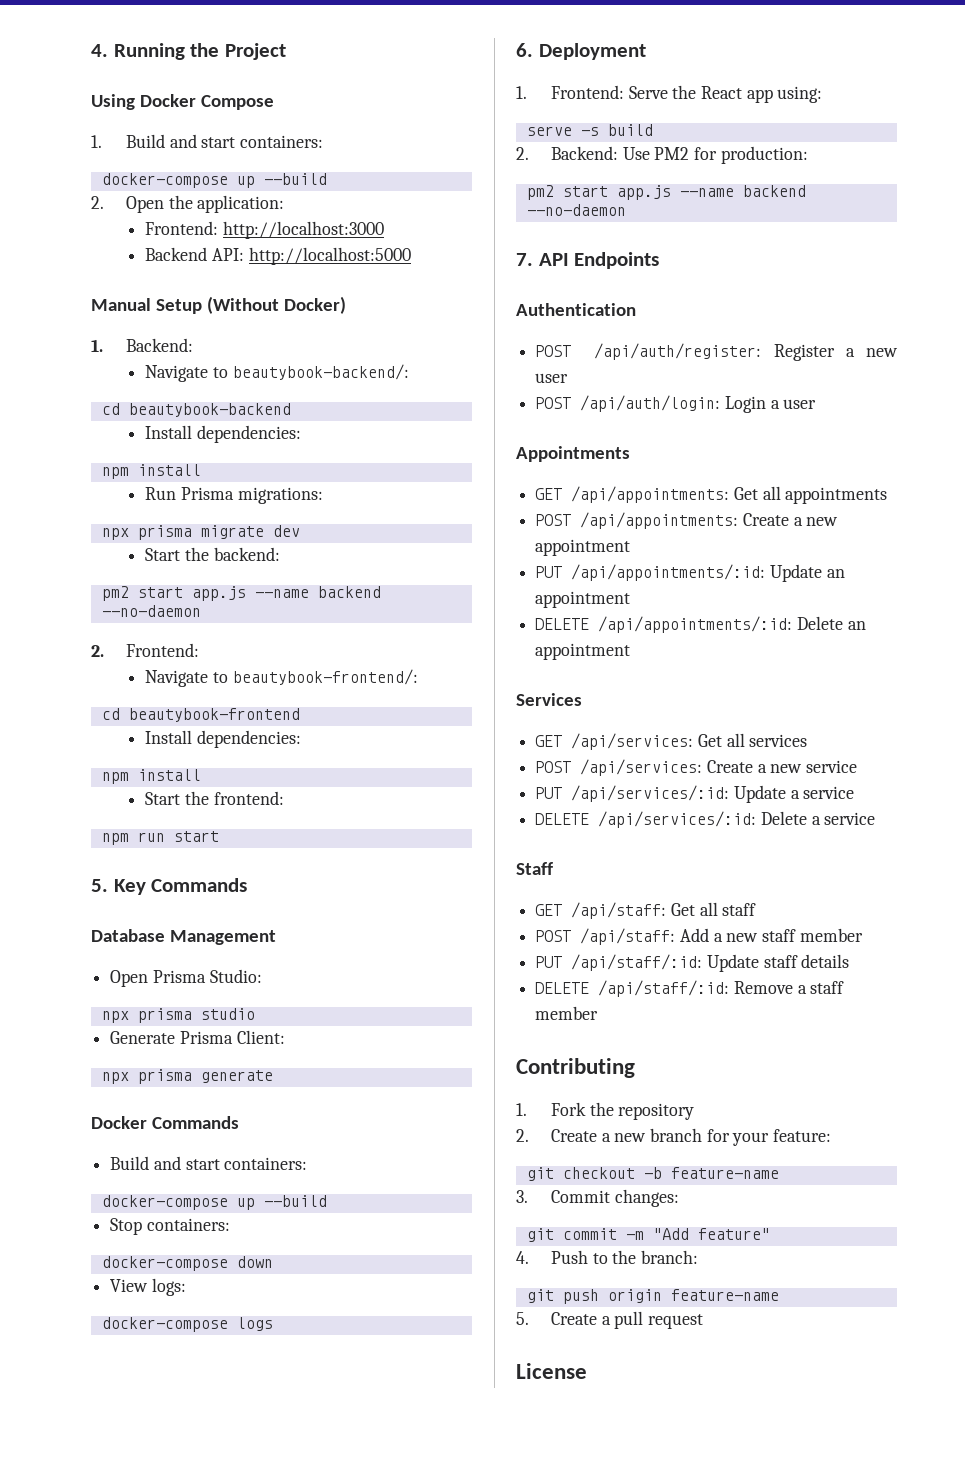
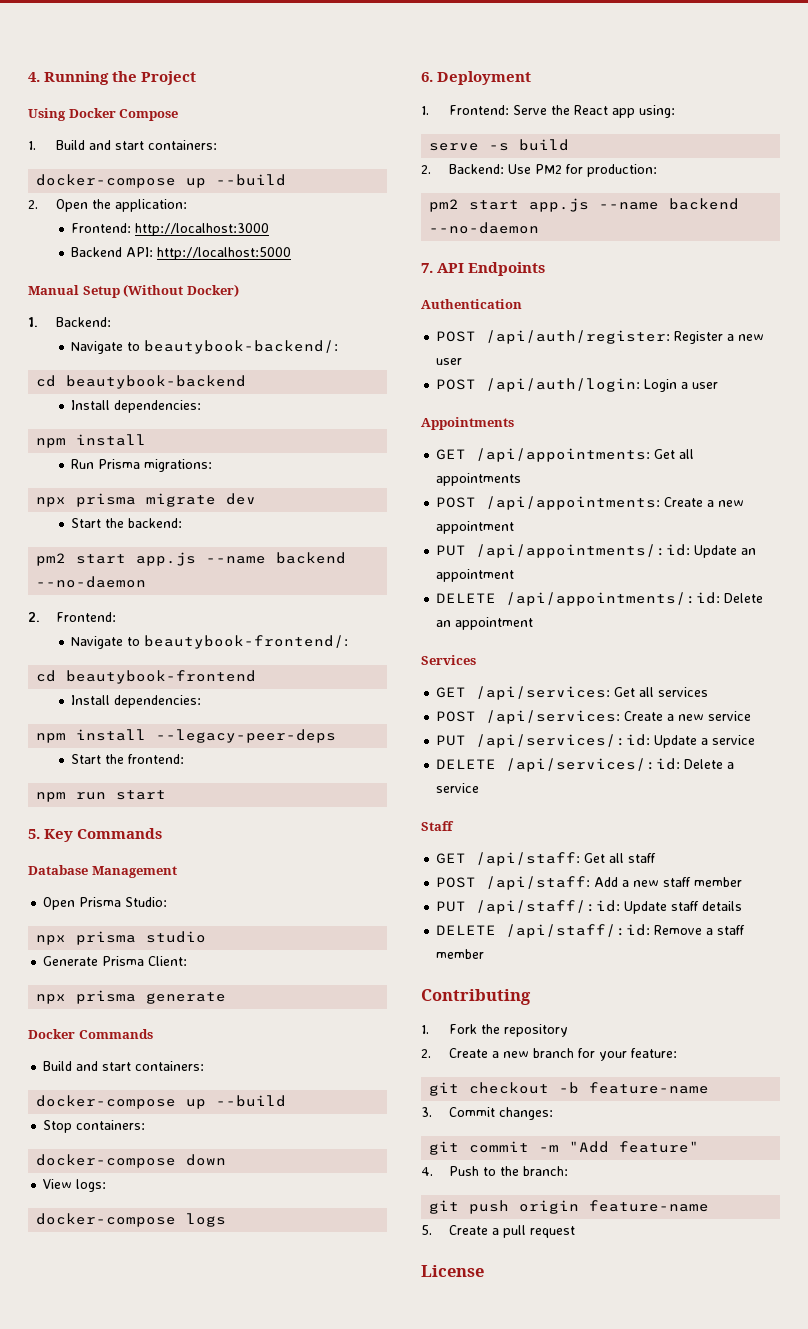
(201, 775) none -> [156,729,337,743] --legacy-peer-deps

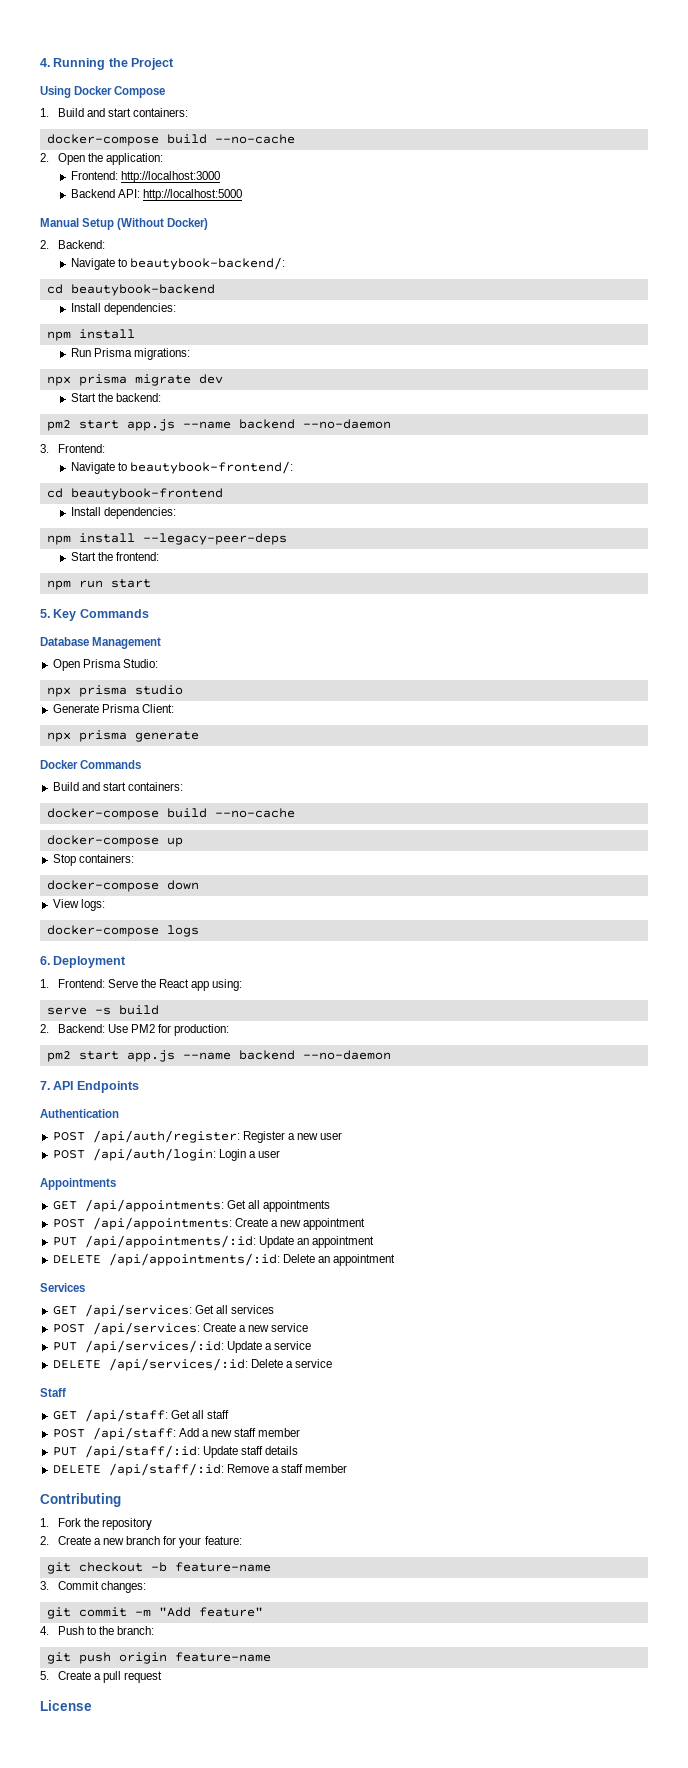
[186,174,287,188] up --build -> [166,134,295,144] build --no-cache
[28,317,38,327] 1. -> [40,240,49,249] 2.
[28,612,40,622] 2. -> [40,444,49,453] 3.
[36,1095,287,1109] // docker-compose up --build -> [46,808,295,820] [46,835,183,847] // docker-compose build --no-cache // docker-compose up

